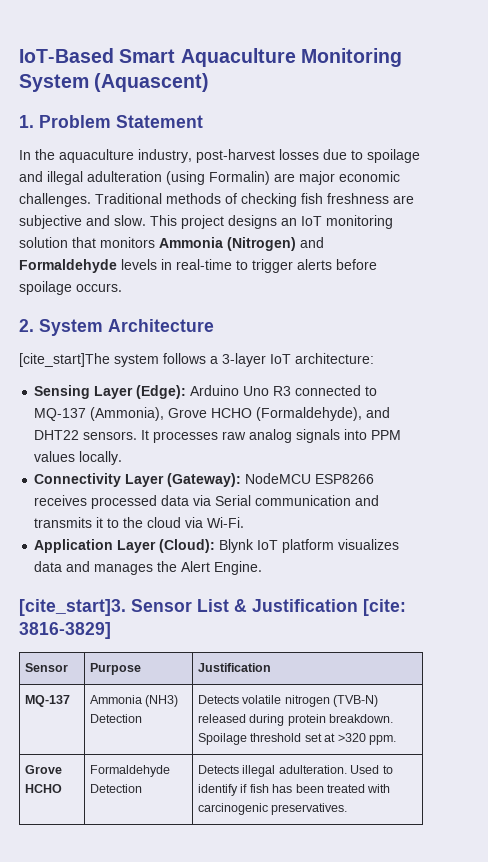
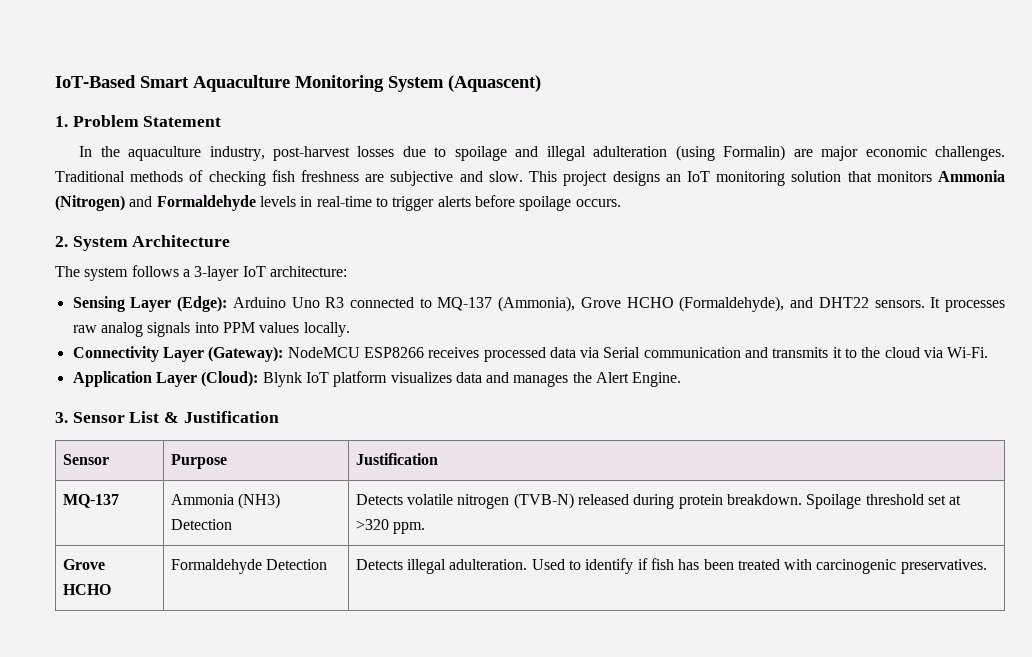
[19,353,110,367] [cite_start]The -> [55,266,80,277] The
[19,599,126,616] [cite_start]3. -> [55,412,68,423] 3.
[363,599,406,616] [19,622,111,639] [cite: 3816-3829] -> (279, 417) none

